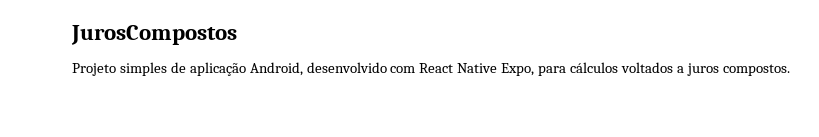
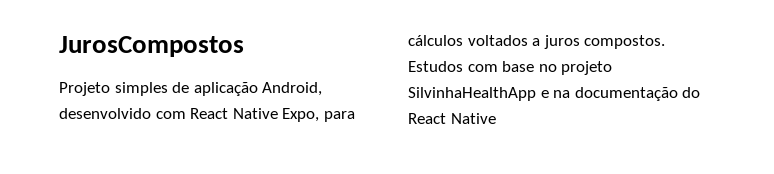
(790, 70) none -> [408,61,613,75] [408,87,701,101] [408,113,496,124] Estudos com base no projeto SilvinhaHealthApp e na documentação do React Native

